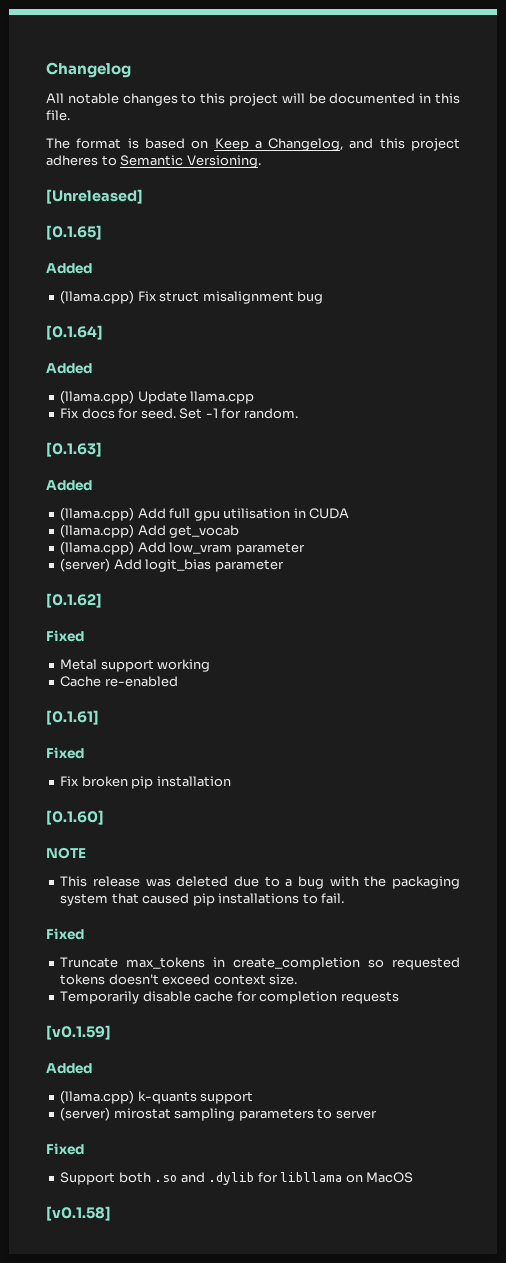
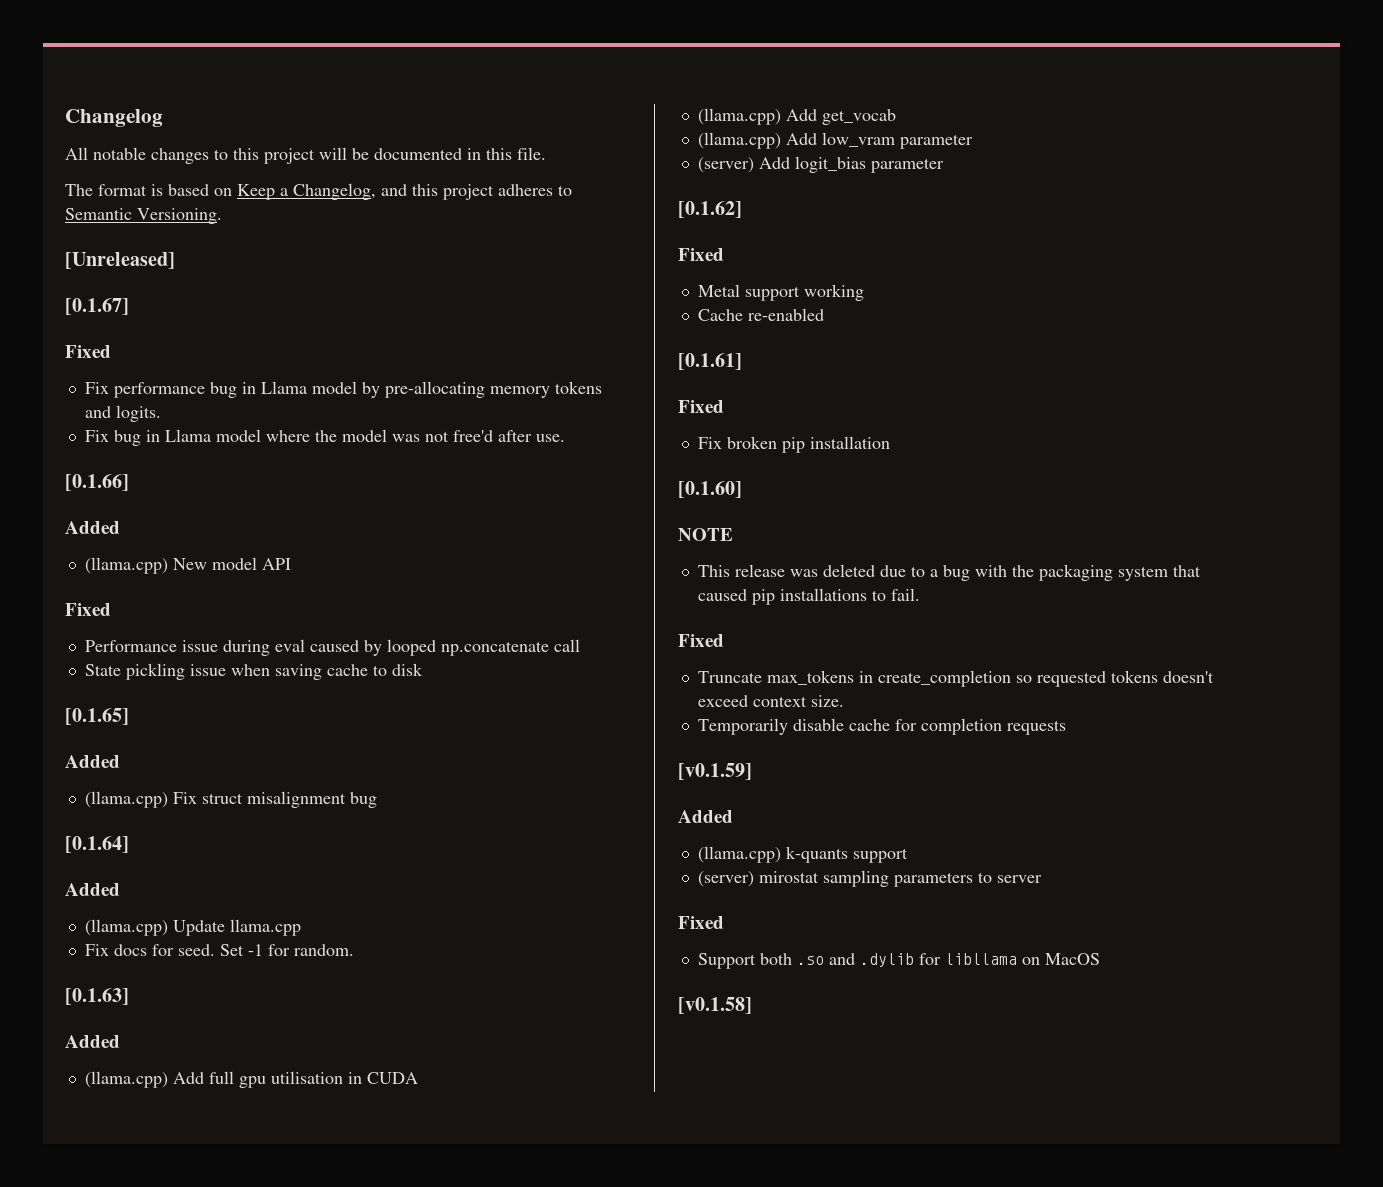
(143, 196) none -> [65,298,129,315] [65,345,111,358] [84,381,602,398] [84,405,161,422] [84,429,565,446] [65,474,129,491] [65,521,120,534] [84,557,291,574] [65,603,111,616] [84,639,580,656] [84,663,423,680] // [0.1.67] // Fixed // Fix performance bug in Llama model by pre-allocating memory tokens and logits. // Fix bug in Llama model where the model was not free'd after use. // [0.1.66] // Added // (llama.cpp) New model API // Fixed // Performance issue during eval caused by looped np.concatenate call // State pickling issue when saving cache to disk

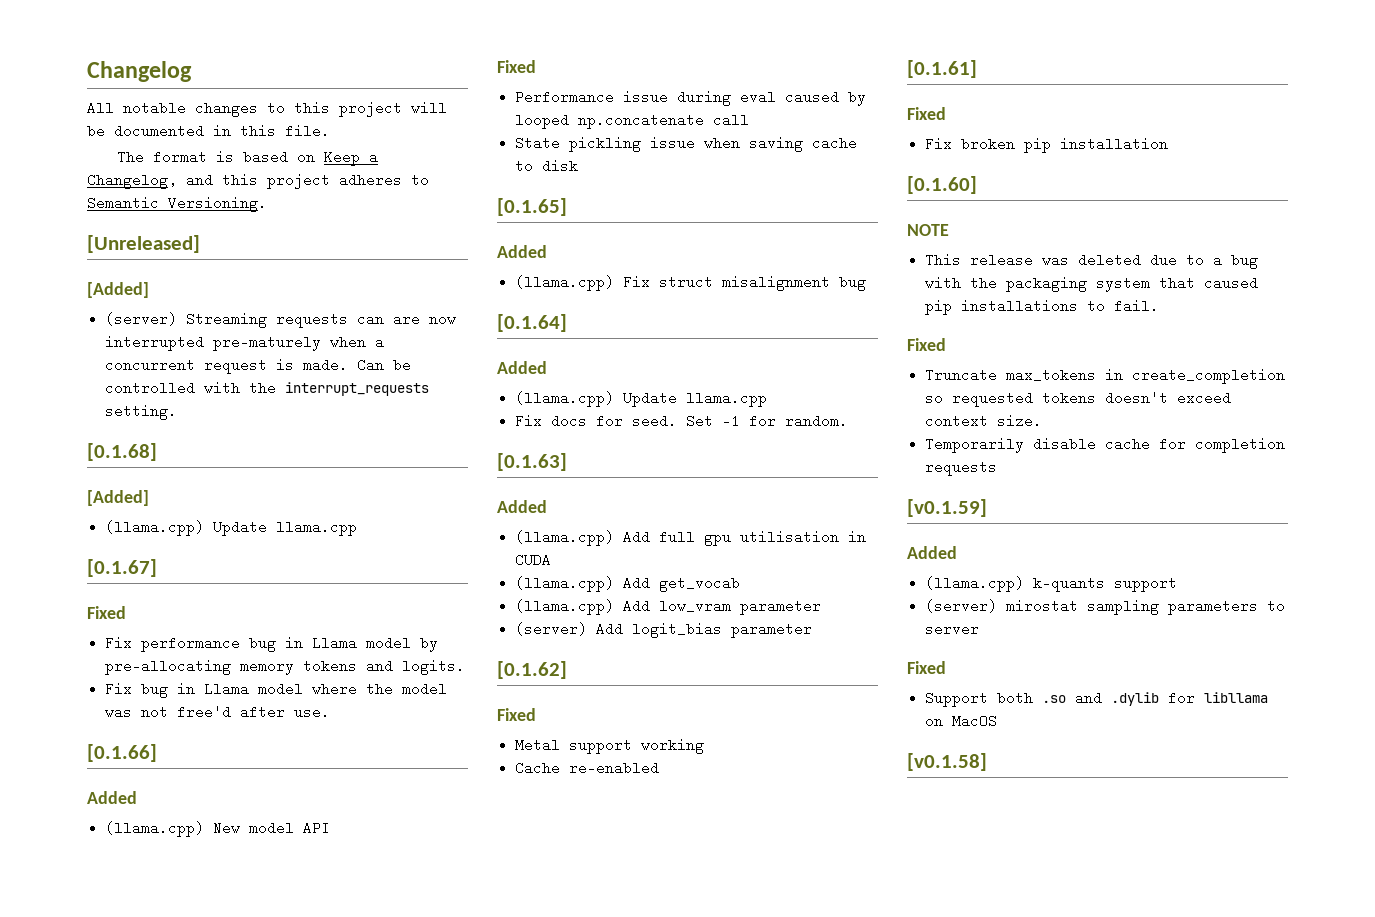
(175, 260) none -> [87,282,149,298] [105,312,457,328] [105,335,385,351] [105,358,412,374] [105,381,430,396] [105,404,178,420] [87,443,157,461] [87,490,149,506] [105,520,358,536] // [Added] // (server) Streaming requests can are now interrupted pre-maturely when a concurrent request is made. Can be controlled with the interrupt_requests setting. // [0.1.68] // [Added] // (llama.cpp) Update llama.cpp

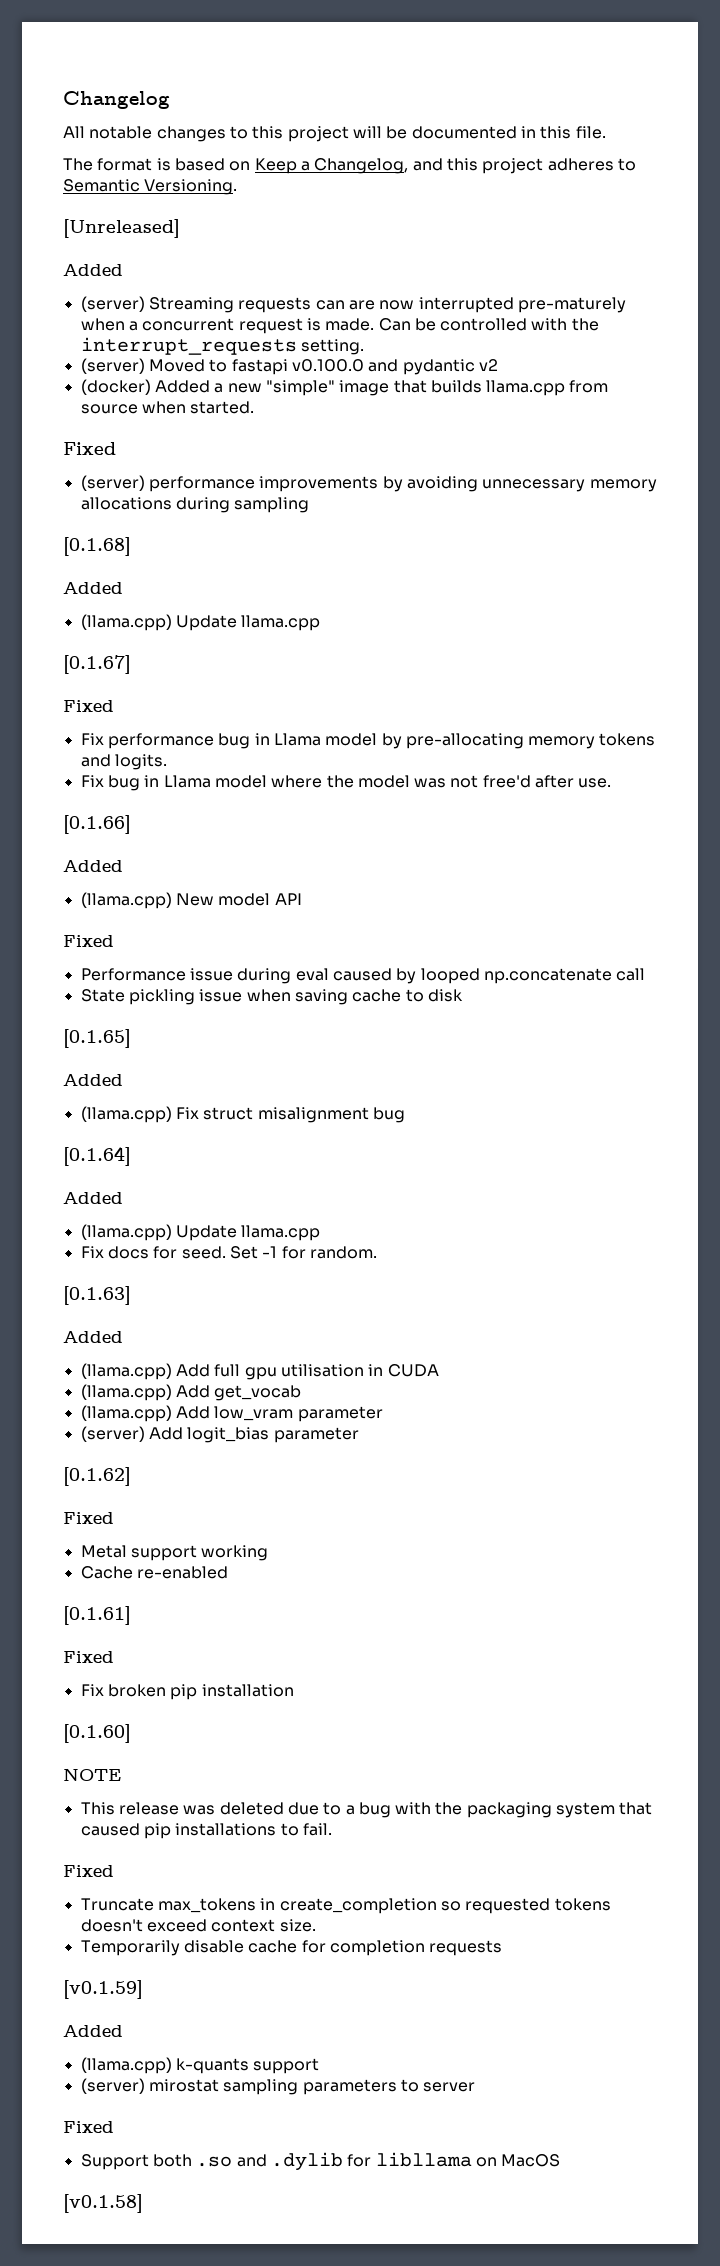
[87,282,149,298] [Added] -> [63,264,123,276] Added
(178, 412) none -> [80,358,498,375] [80,379,609,396] [80,401,255,414] [63,442,116,455] [80,475,657,492] [80,497,310,513] // (server) Moved to fastapi v0.100.0 and pydantic v2 // (docker) Added a new "simple" image that builds llama.cpp from source when started. // Fixed // (server) performance improvements by avoiding unnecessary memory allocations during sampling
[87,490,149,506] [Added] -> [63,582,123,594] Added

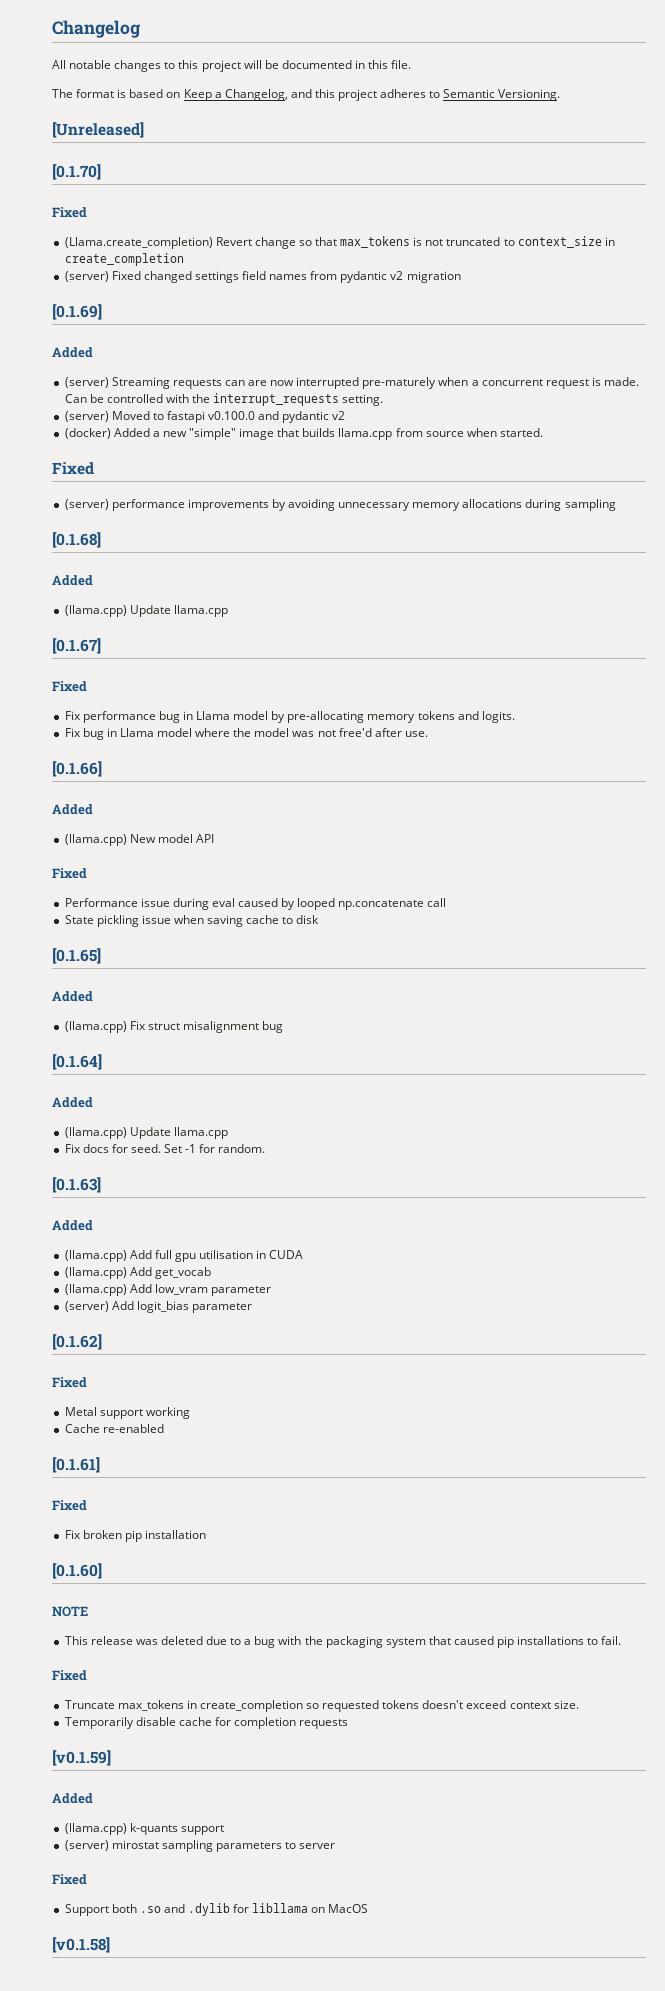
(180, 228) none -> [52,164,101,180] [52,207,87,218] [64,236,615,249] [64,253,184,266] [64,271,461,283] [52,304,102,320] // [0.1.70] // Fixed // (Llama.create_completion) Revert change so that max_tokens is not truncated to context_size in create_completion // (server) Fixed changed settings field names from pydantic v2 migration // [0.1.69]

